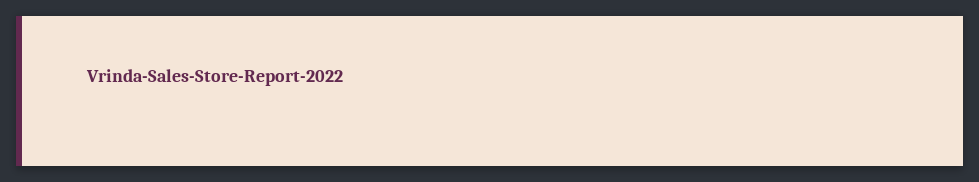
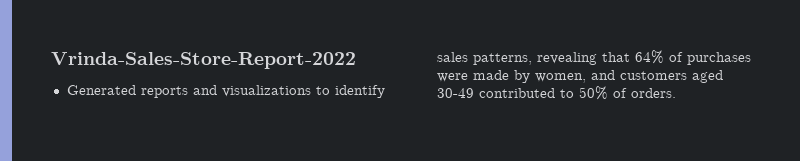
(343, 77) none -> [66,85,385,98] [436,50,751,65] [436,70,723,83] [436,86,676,100] // Generated reports and visualizations to identify sales patterns, revealing that 64% of purchases were made by women, and customers aged 30-49 contributed to 50% of orders.

